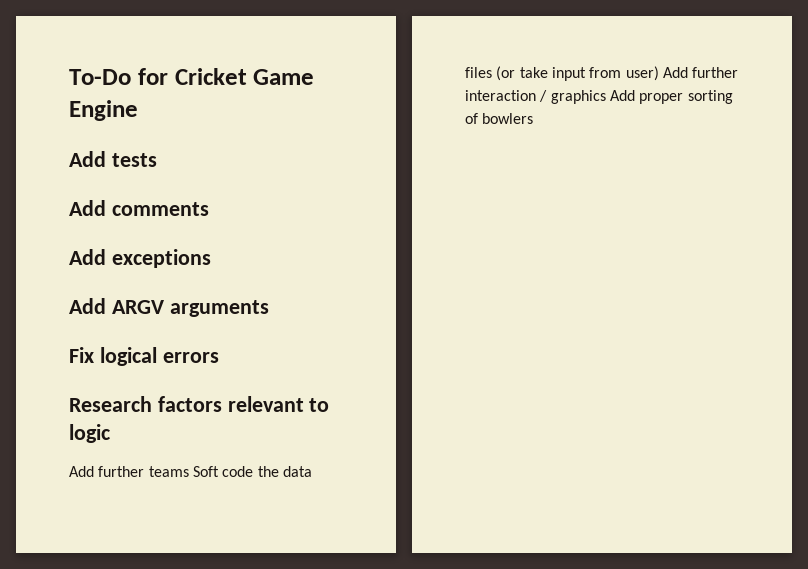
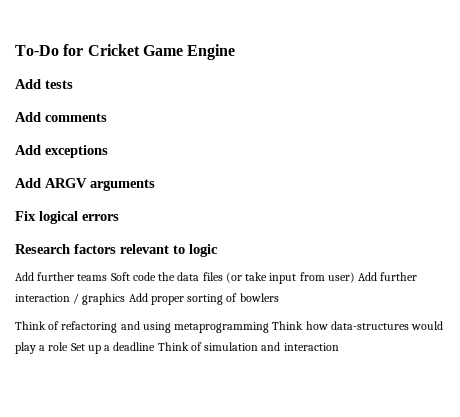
(534, 118) none -> [15,321,444,333] [15,342,339,354] // Think of refactoring and using metaprogramming Think how data-structures would play a role Set up a deadline Think of simulation and interaction

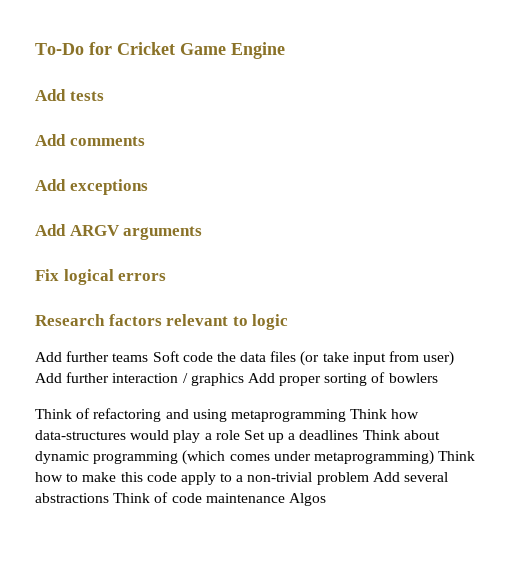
[113,342,339,351] deadline Think of simulation and interaction -> [299,430,440,440] [35,450,476,465] [35,472,449,485] [35,492,326,506] deadlines Think about dynamic programming (which comes under metaprogramming) Think how to make this code apply to a non-trivial problem Add several abstractions Think of code maintenance Algos

